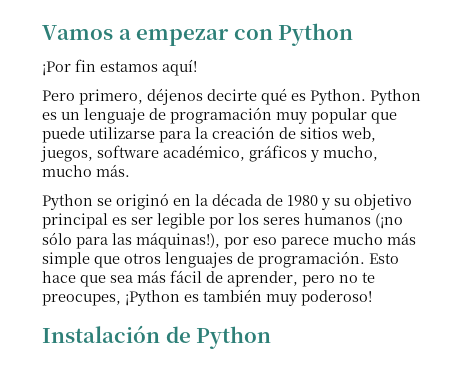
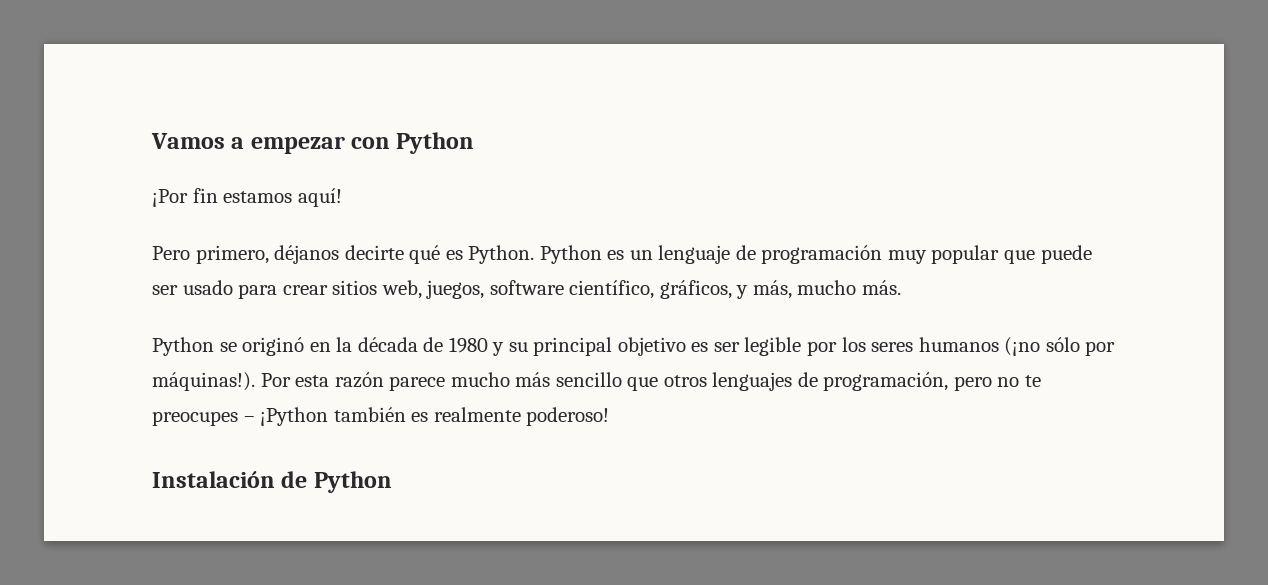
[147,88,203,105] déjenos -> [274,245,340,264] déjanos
[89,126,376,143] [40,145,378,162] utilizarse para la creación de sitios web, juegos, software académico, gráficos y mucho, -> [152,280,792,299] ser usado para crear sitios web, juegos, software científico, gráficos, y más,
[354,194,412,210] [42,213,108,229] objetivo principal -> [533,337,686,356] principal objetivo
[76,232,277,249] para las máquinas!), por eso -> [1085,341,1116,356] [152,372,384,391] por máquinas!). Por esta razón
[42,252,90,268] simple -> [555,372,622,387] sencillo
[258,251,399,268] [42,270,375,287] [42,289,297,306] programación. Esto hace que sea más fácil de aprender, pero no te preocupes, ¡Python es también muy -> [823,372,1042,391] [152,407,521,426] programación, pero no te preocupes – ¡Python también es realmente

